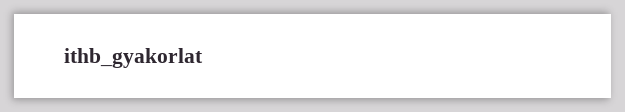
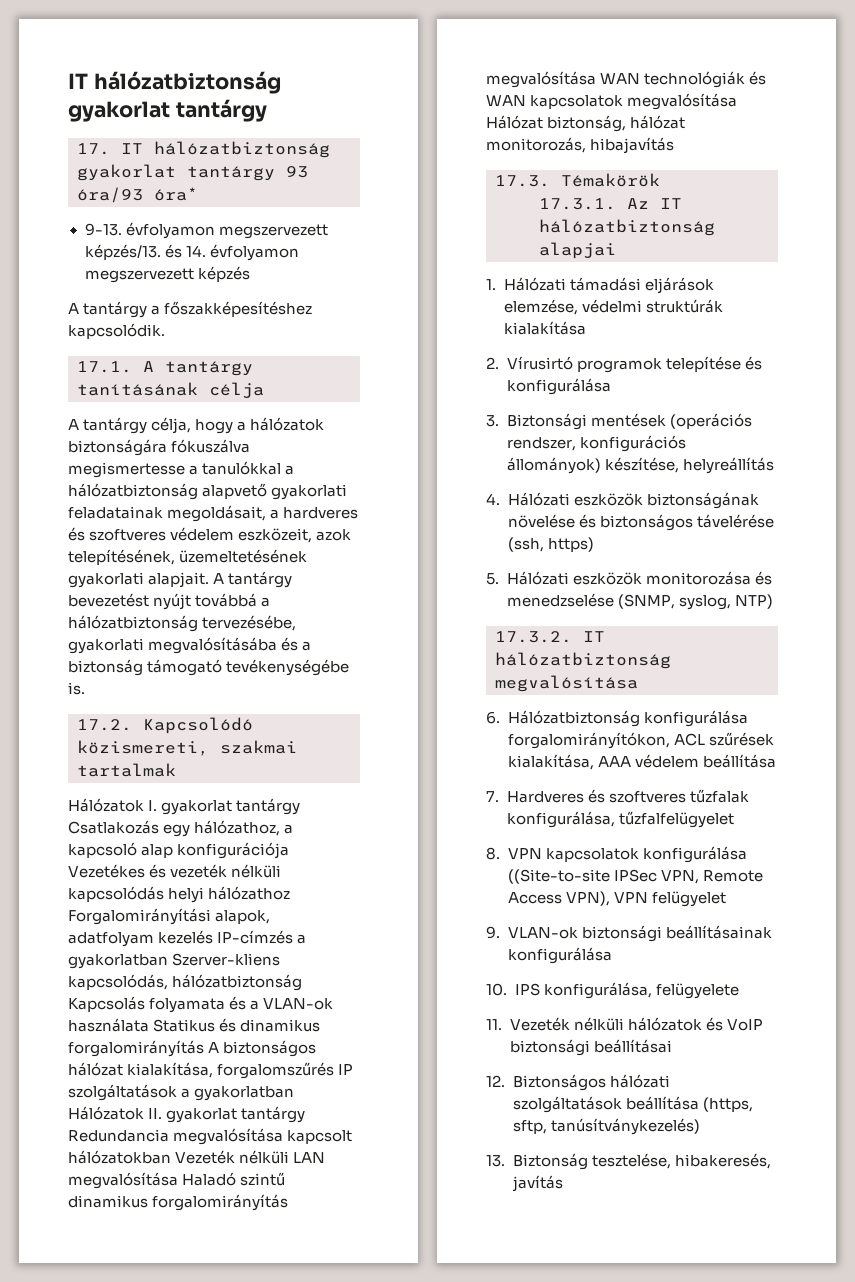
[64,48,203,68] ithb_gyakorlat -> [68,71,281,94] [68,99,267,122] [77,141,330,158] [77,164,308,181] [77,187,198,203] [84,222,328,239] [84,244,299,261] [84,266,250,283] [68,301,313,318] [68,323,165,339] [77,361,253,376] [77,382,264,399] [68,417,325,434] [68,439,251,456] [68,461,295,478] [68,483,348,500] [68,505,359,522] [68,527,352,543] [68,549,308,565] [68,571,293,588] [68,593,271,610] [68,615,297,632] [68,637,312,654] [68,659,350,676] [68,682,85,695] [77,717,253,734] [77,740,297,756] [77,763,176,777] [68,798,301,815] [68,820,294,837] [68,842,290,859] [68,864,282,878] [68,886,291,903] [68,908,271,925] [68,930,307,947] [68,953,281,969] [68,974,303,991] [68,996,334,1013] [68,1018,321,1032] [68,1040,317,1057] [68,1062,354,1079] [68,1084,295,1101] [68,1106,306,1123] [68,1128,353,1145] [68,1150,326,1164] [68,1172,286,1189] [68,1194,289,1211] [486,71,767,88] [486,93,738,110] [486,115,686,132] [486,137,675,154] [495,173,660,187] [539,198,682,210] [539,219,715,236] [539,242,616,259] [486,277,714,294] [503,299,723,315] [503,321,586,335] [486,356,762,373] [506,378,611,395] [486,413,752,430] [506,435,686,452] [506,457,774,474] [486,492,759,509] [507,514,774,531] [507,537,594,552] [486,571,772,585] [506,593,773,610] [495,631,605,643] [495,652,671,669] [495,675,638,692] [486,710,748,727] [507,732,774,749] [507,754,776,770] [486,789,749,803] [506,811,734,828] [486,846,747,863] [507,869,763,884] [507,891,726,907] [486,925,772,942] [507,947,612,964] [486,982,739,999] [486,1017,763,1031] [509,1039,672,1056] [486,1074,670,1091] [512,1096,753,1113] [512,1118,700,1135] [486,1153,771,1170] [511,1175,563,1192] IT hálózatbiztonság gyakorlat tantárgy // 17. IT hálózatbiztonság gyakorlat tantárgy 93 óra/93 óra* // 9-13. évfolyamon megszervezett képzés/13. és 14. évfolyamon megszervezett képzés // A tantárgy a főszakképesítéshez kapcsolódik. // 17.1. A tantárgy tanításának célja // A tantárgy célja, hogy a hálózatok biztonságára fókuszálva megismertesse a tanulókkal a hálózatbiztonság alapvető gyakorlati feladatainak megoldásait, a hardveres és szoftveres védelem eszközeit, azok telepítésének, üzemeltetésének gyakorlati alapjait. A tantárgy bevezetést nyújt továbbá a hálózatbiztonság tervezésébe, gyakorlati megvalósításába és a biztonság támogató tevékenységébe is. // 17.2. Kapcsolódó közismereti, szakmai tartalmak // Hálózatok I. gyakorlat tantárgy Csatlakozás egy hálózathoz, a kapcsoló alap konfigurációja Vezetékes és vezeték nélküli kapcsolódás helyi hálózathoz Forgalomirányítási alapok, adatfolyam kezelés IP-címzés a gyakorlatban Szerver-kliens kapcsolódás, hálózatbiztonság Kapcsolás folyamata és a VLAN-ok használata Statikus és dinamikus forgalomirányítás A biztonságos hálózat kialakítása, forgalomszűrés IP szolgáltatások a gyakorlatban Hálózatok II. gyakorlat tantárgy Redundancia megvalósítása kapcsolt hálózatokban Vezeték nélküli LAN megvalósítása Haladó szintű dinamikus forgalomirányítás megvalósítása WAN technológiák és WAN kapcsolatok megvalósítása Hálózat biztonság, hálózat monitorozás, hibajavítás // 17.3. Témakörök // 17.3.1. Az IT hálózatbiztonság alapjai // 1. Hálózati támadási eljárások elemzése, védelmi struktúrák kialakítása // 2. Vírusirtó programok telepítése és konfigurálása // 3. Biztonsági mentések (operációs rendszer, konfigurációs állományok) készítése, helyreállítás // 4. Hálózati eszközök biztonságának növelése és biztonságos távelérése (ssh, https) // 5. Hálózati eszközök monitorozása és menedzselése (SNMP, syslog, NTP) // 17.3.2. IT hálózatbiztonság megvalósítása // 6. Hálózatbiztonság konfigurálása forgalomirányítókon, ACL szűrések kialakítása, AAA védelem beállítása // 7. Hardveres és szoftveres tűzfalak konfigurálása, tűzfalfelügyelet // 8. VPN kapcsolatok konfigurálása ((Site-to-site IPSec VPN, Remote Access VPN), VPN felügyelet // 9. VLAN-ok biztonsági beállításainak konfigurálása // 10. IPS konfigurálása, felügyelete // 11. Vezeték nélküli hálózatok és VoIP biztonsági beállításai // 12. Biztonságos hálózati szolgáltatások beállítása (https, sftp, tanúsítványkezelés) // 13. Biztonság tesztelése, hibakeresés, javítás

